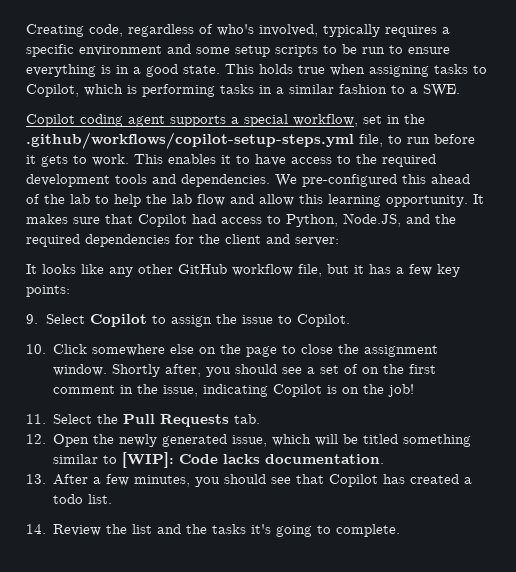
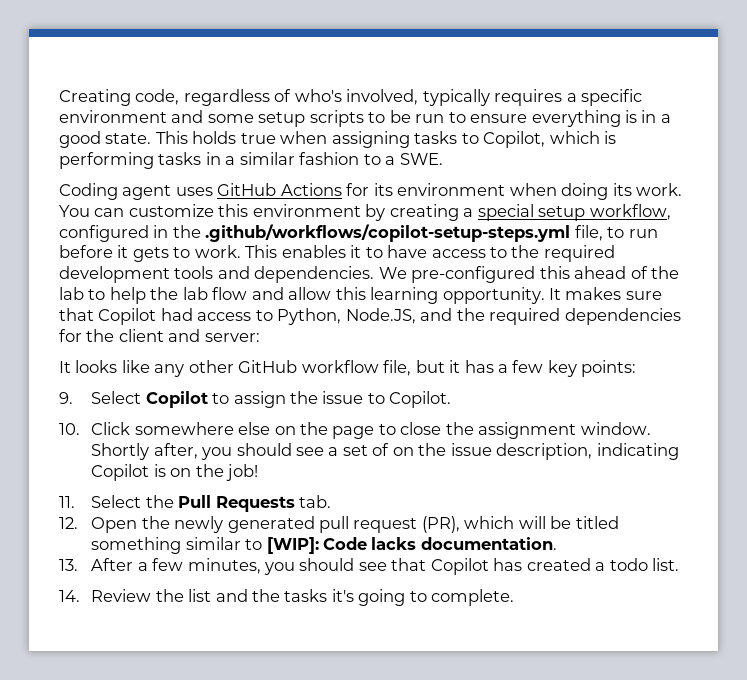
[26,114,382,127] Copilot coding agent supports a special workflow, set -> [59,183,683,200] [59,204,671,221] [59,225,149,242] Coding agent uses GitHub Actions for its environment when doing its work. You can customize this environment by creating a special setup workflow, configured
[409,364,437,374] [53,384,199,397] first comment in the issue, -> [450,443,593,460] issue description,
[232,435,268,447] issue, -> [319,516,460,533] pull request (PR),

